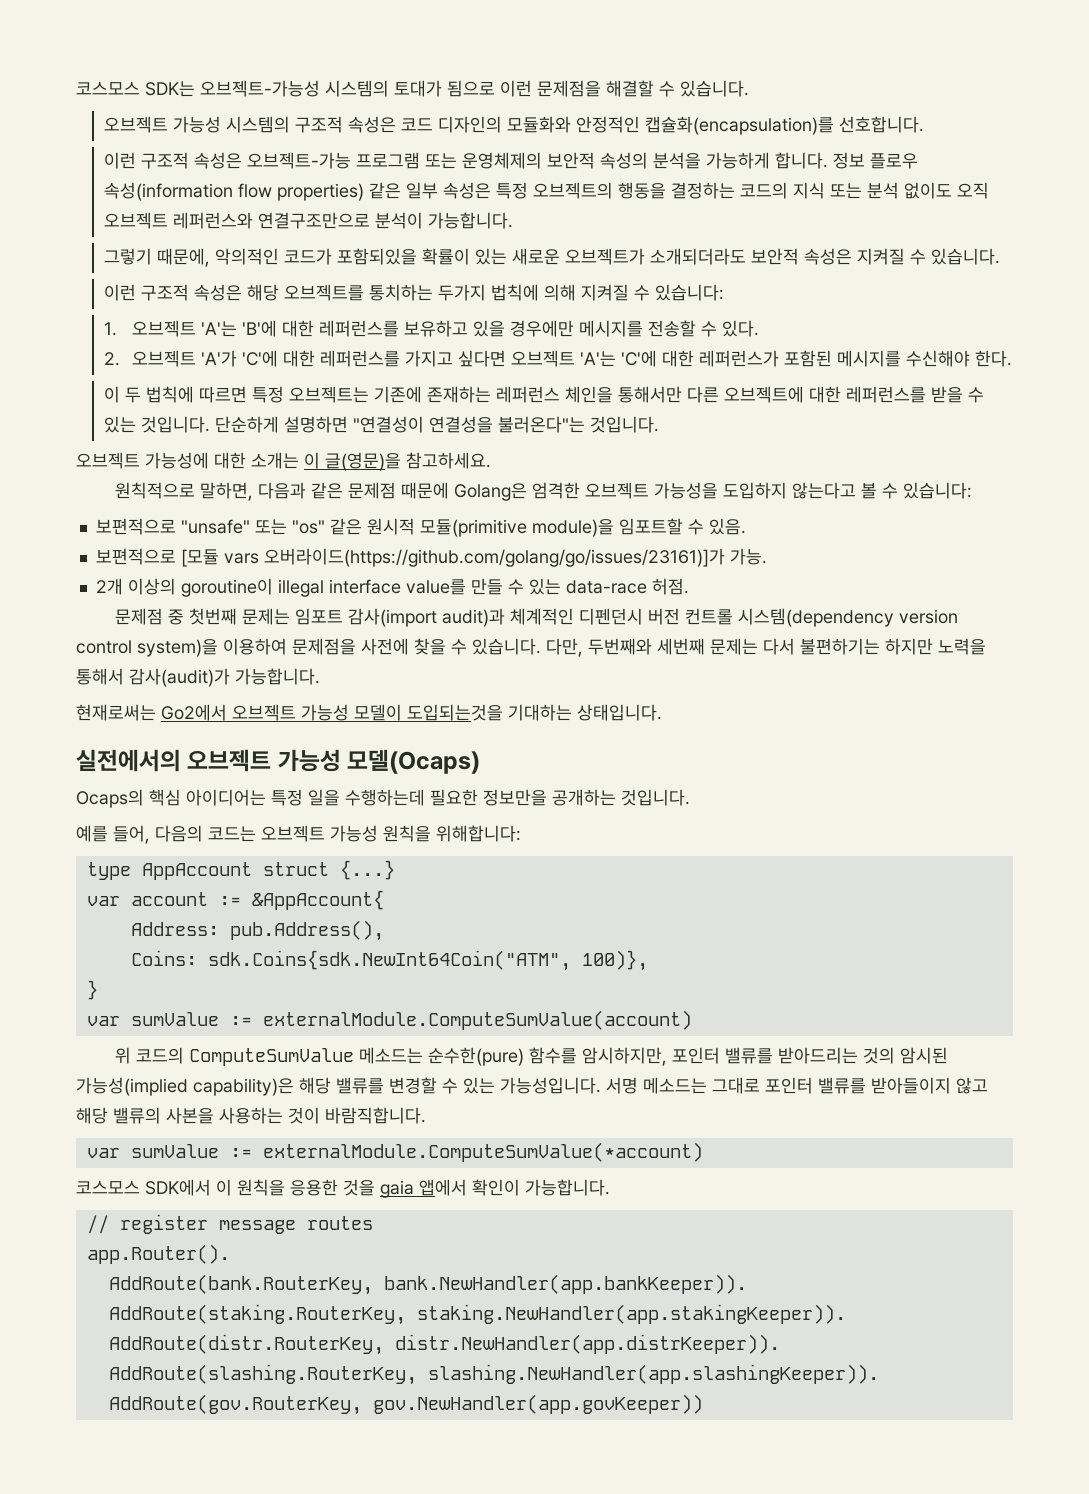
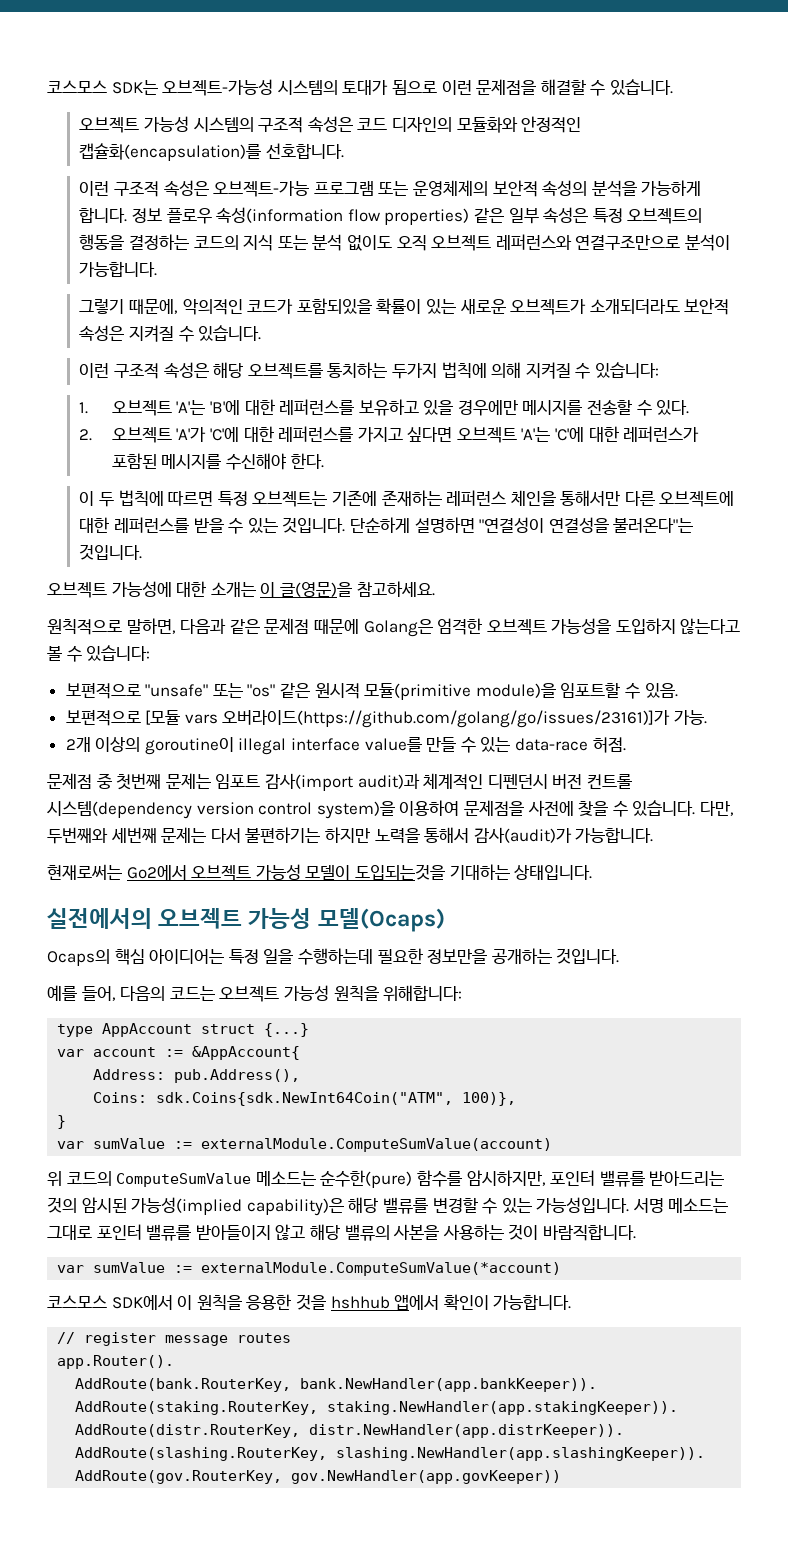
[380,1180,414,1198] gaia -> [330,1296,390,1309] hshhub

